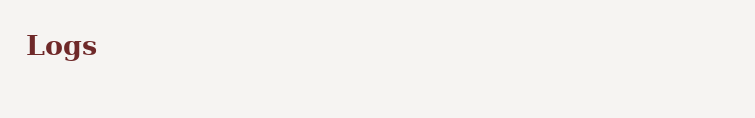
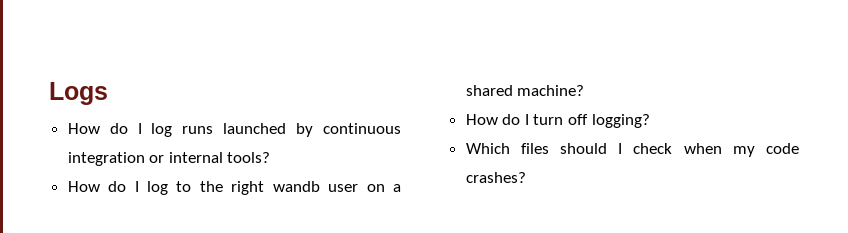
(97, 48) none -> [67,123,401,137] [67,152,271,166] [67,181,401,195] [465,85,585,96] [465,114,650,128] [465,143,799,157] [465,172,526,183] // How do I log runs launched by continuous integration or internal tools? // How do I log to the right wandb user on a shared machine? // How do I turn off logging? // Which files should I check when my code crashes?

